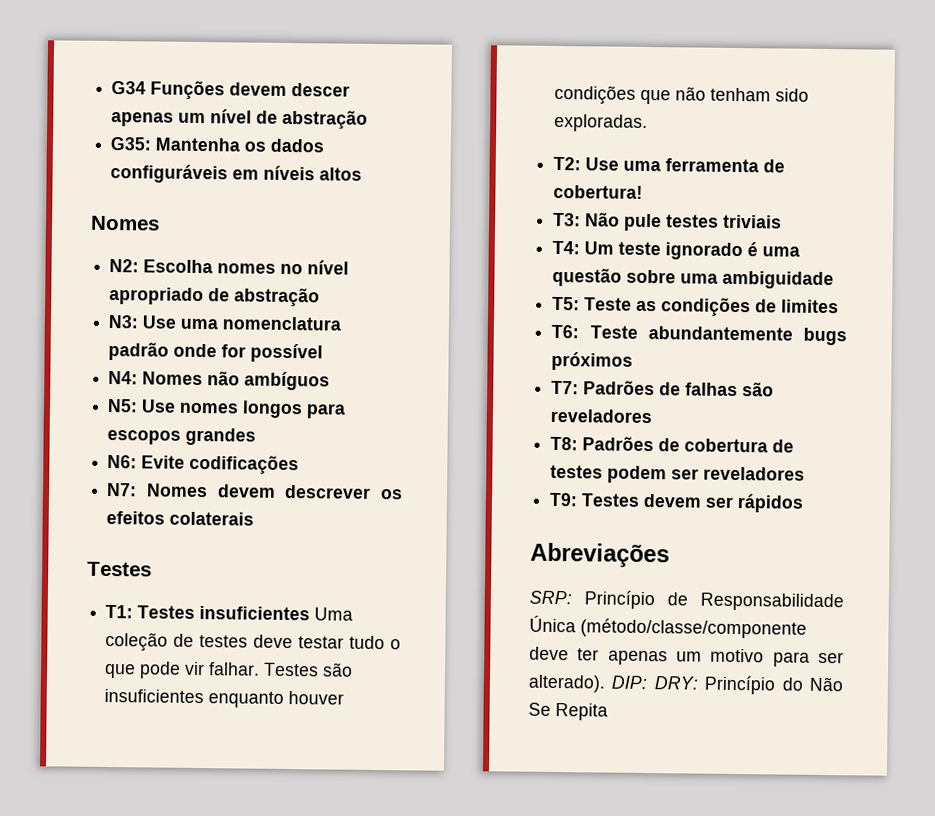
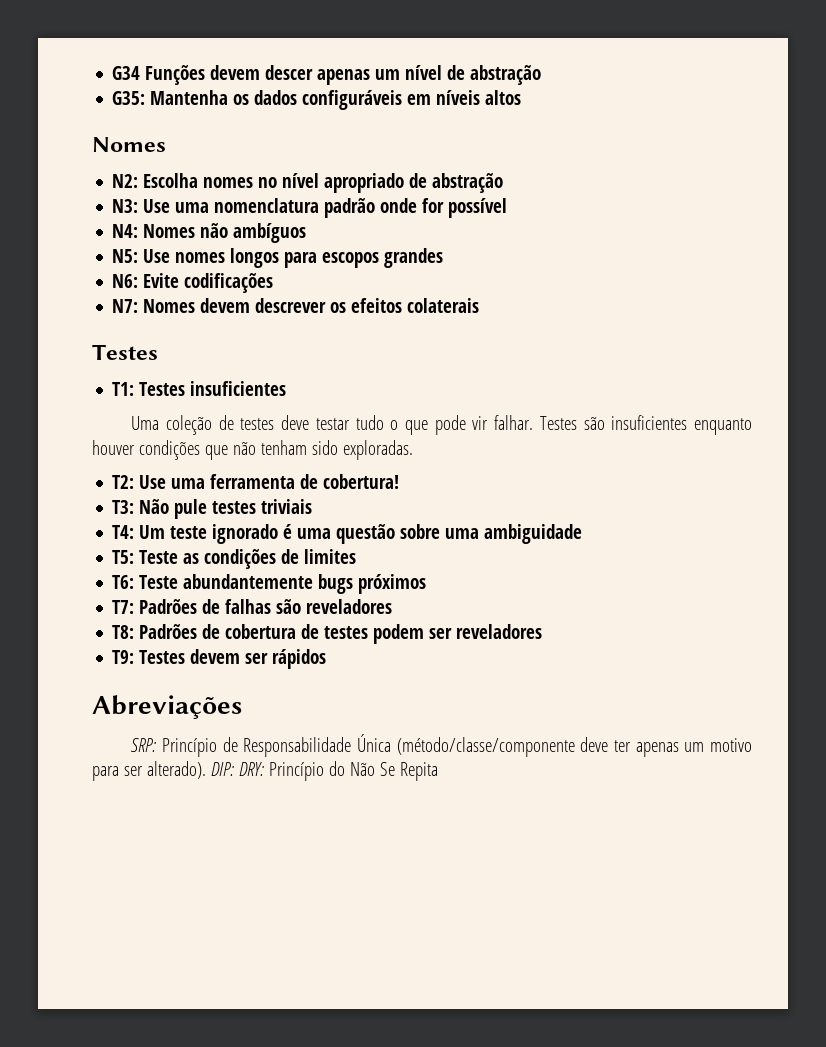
(311, 613) none -> (287, 388) //

